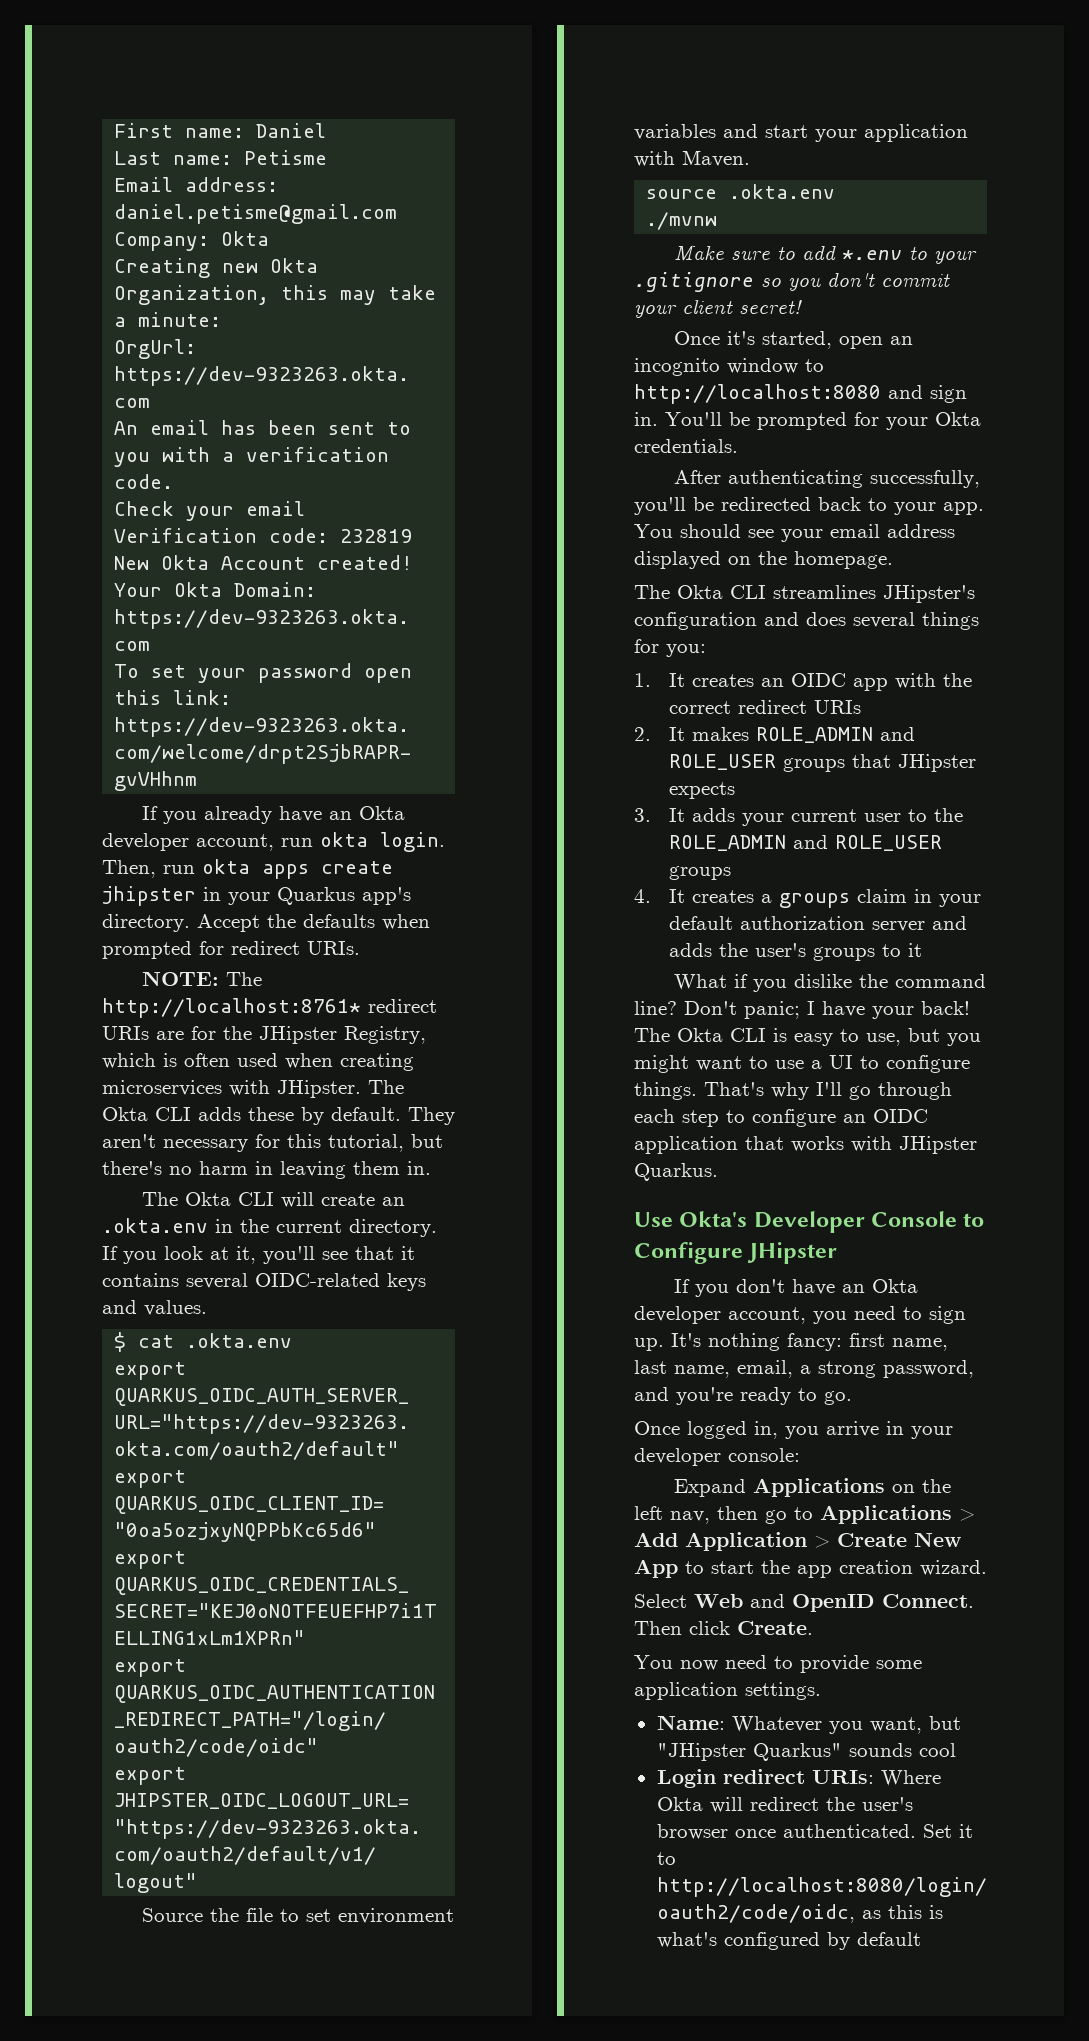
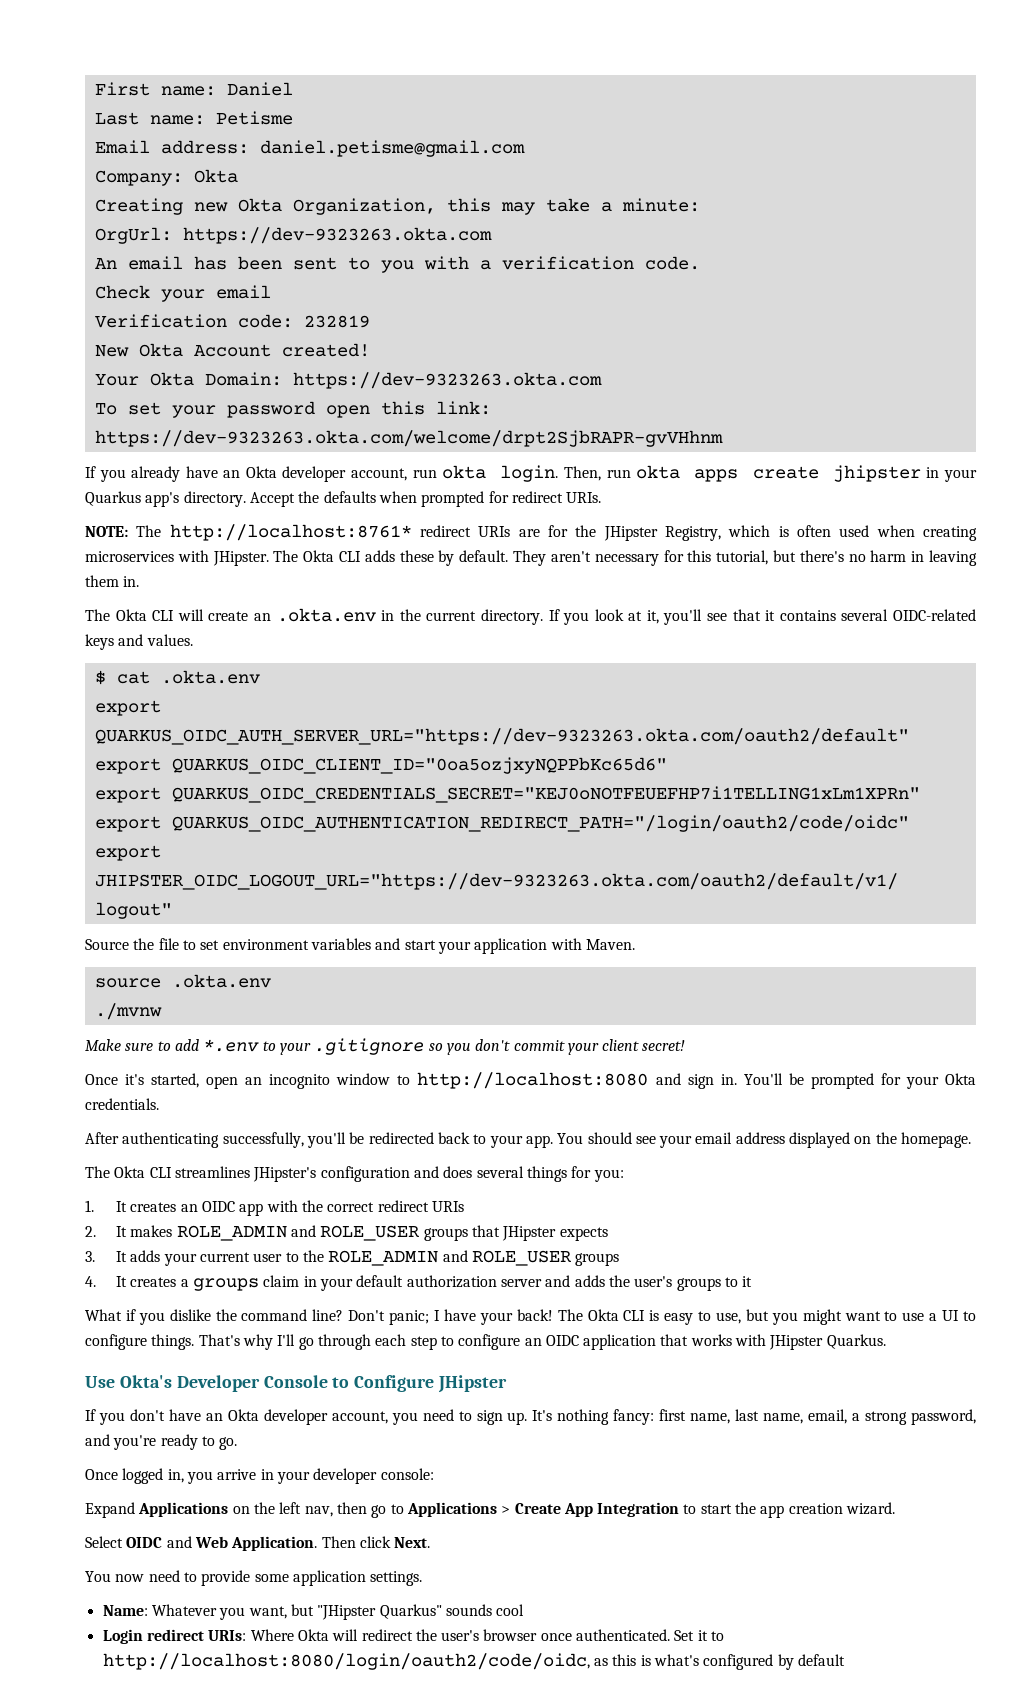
[634,1532,961,1551] [634,1559,678,1578] Add Application > Create New App -> [514,1502,680,1517] Create App Integration
[694,1594,974,1612] Web and OpenID Connect. -> [126,1536,318,1551] OIDC and Web Application.
[737,1621,813,1635] Create. -> [394,1537,431,1548] Next.

